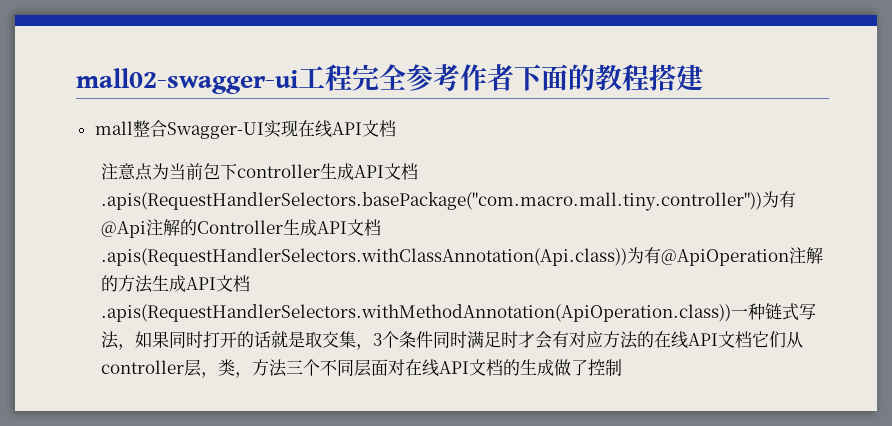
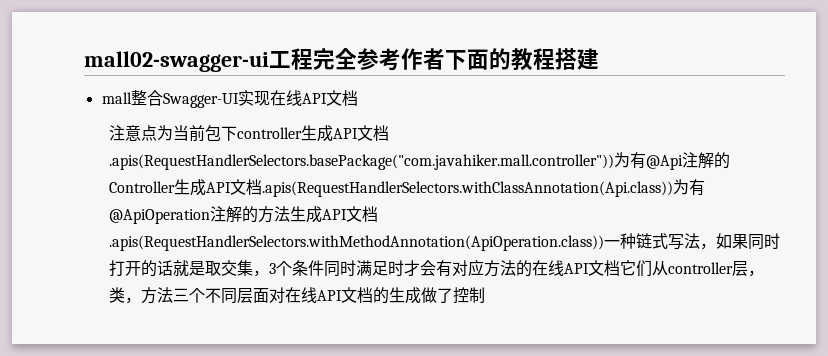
[101,192,763,211] .apis(RequestHandlerSelectors.basePackage("com.macro.mall.tiny.controller")) -> [108,154,614,170] .apis(RequestHandlerSelectors.basePackage("com.javahiker.mall.controller"))

